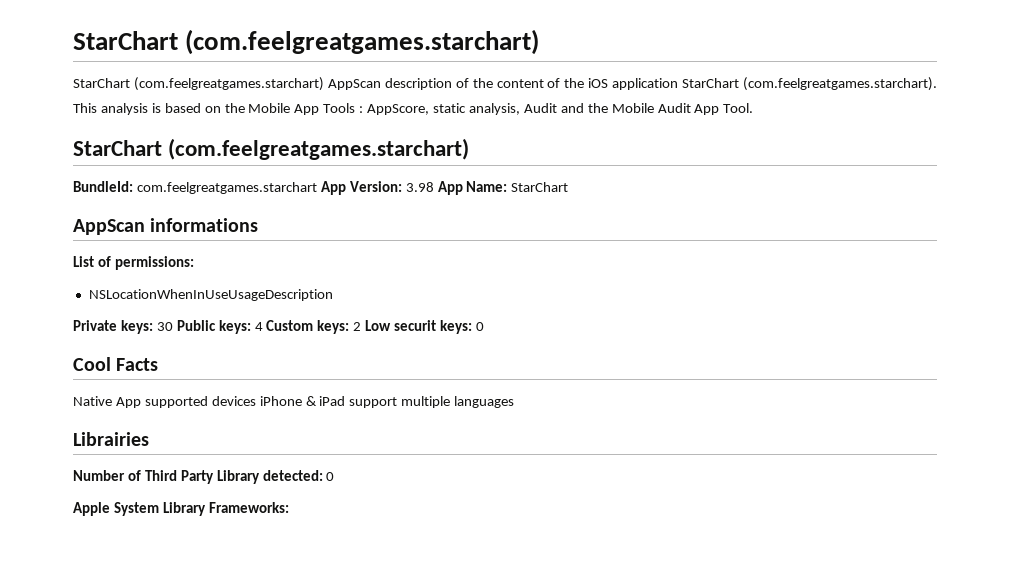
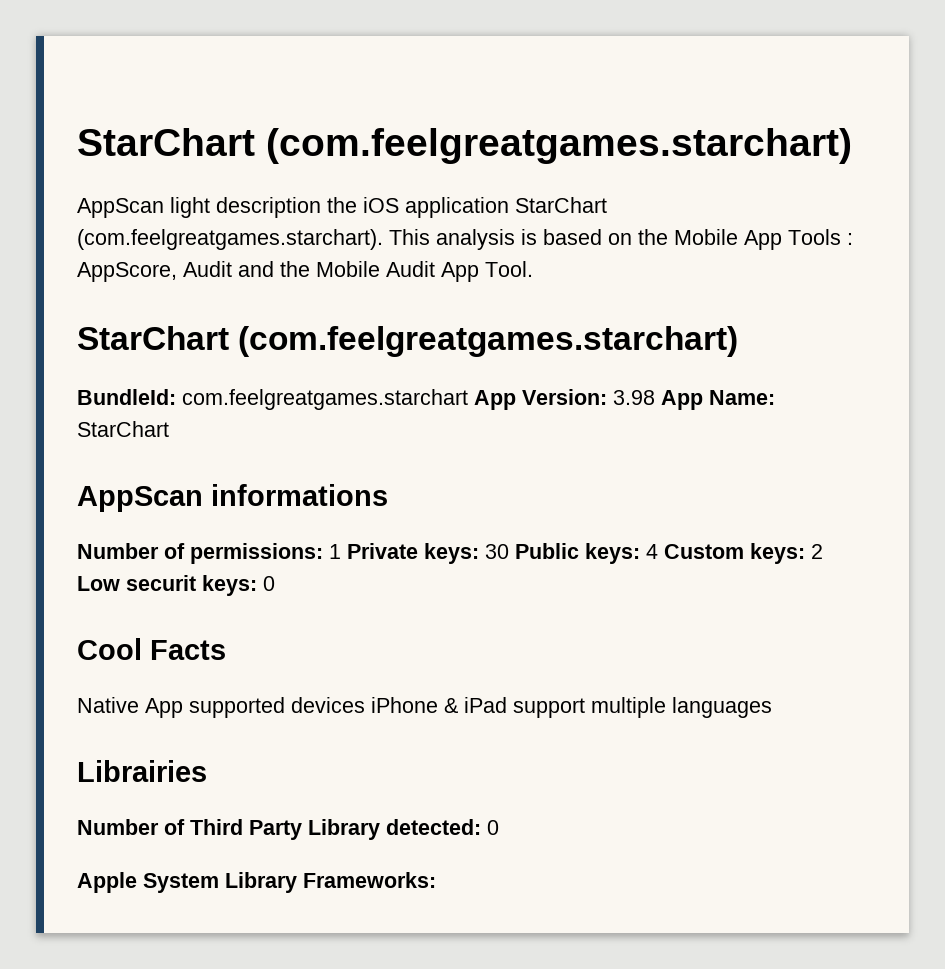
[73,29,540,55] [73,77,561,91] StarChart (com.feelgreatgames.starchart) // StarChart (com.feelgreatgames.starchart) AppScan description of the content of -> [77,128,852,164] [77,197,321,218] StarChart (com.feelgreatgames.starchart) // AppScan light description
[433,103,520,115] static analysis, -> (177, 272) none
[73,256,94,267] List -> [77,543,159,559] Number
[88,289,333,301] // NSLocationWhenInUseUsageDescription // -> [329,544,341,559] 1

